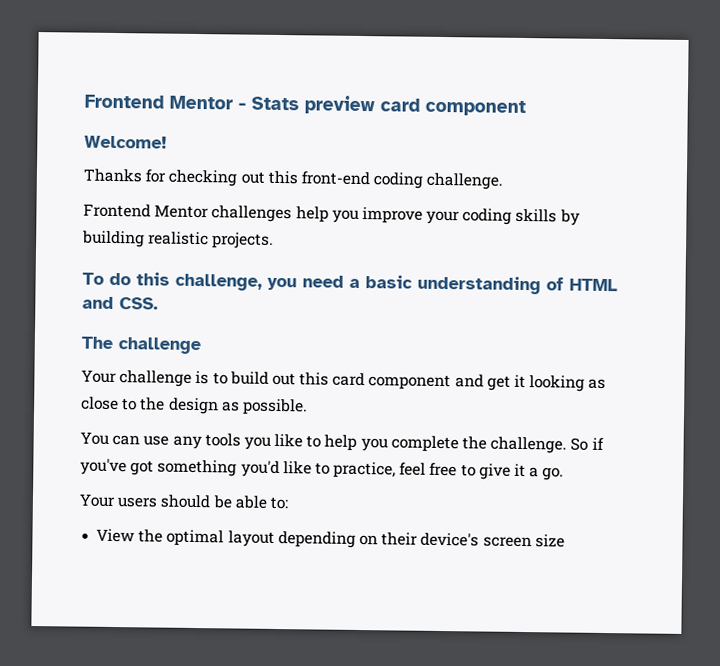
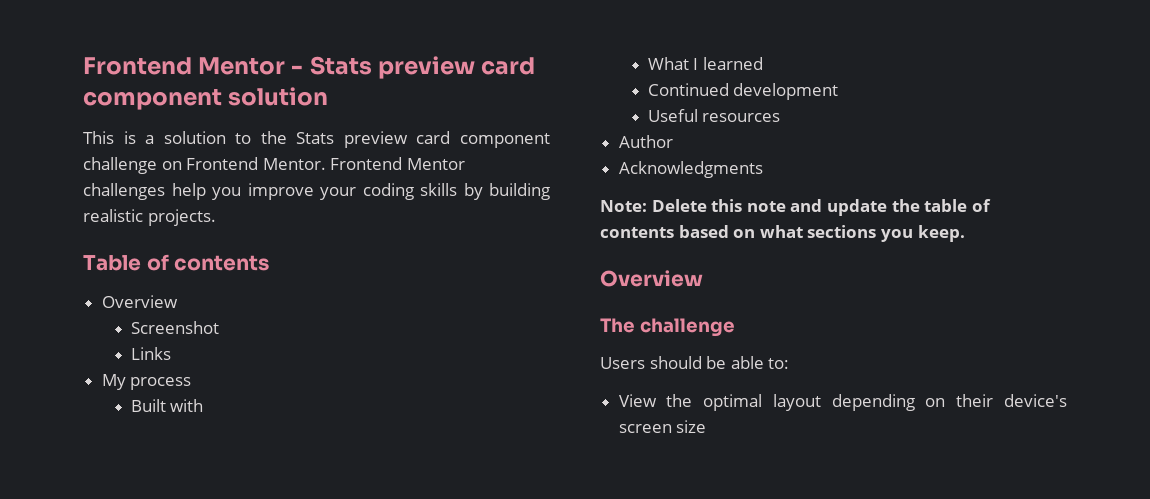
[84,135,167,149] [83,168,504,190] // Welcome! // Thanks for checking out this front-end coding challenge. // -> [228,87,329,106] [83,131,550,148] [83,157,326,174] solution // This is a solution to the Stats preview card component challenge on Frontend Mentor.
[82,272,618,295] [82,296,158,310] [81,336,201,355] [81,369,607,392] [81,396,308,416] [80,431,604,454] [80,458,565,481] [79,493,158,508] To do this challenge, you need a basic understanding of HTML and CSS. // The challenge // Your challenge is to build out this card component and get it looking as close to the design as possible. // You can use any tools you like to help you complete the challenge. So if you've got something you'd like to practice, feel free to give it a go. // Your users -> [83,254,270,271] [101,295,178,308] [130,321,219,334] [130,347,171,360] [101,374,192,390] [130,399,204,412] [647,57,764,70] [647,83,839,100] [647,109,781,122] [618,135,673,148] [618,161,763,178] [600,199,991,216] [600,225,965,242] [600,270,703,287] [600,318,735,337] [600,357,645,369] Table of contents // Overview // Screenshot // Links // My process // Built with // What I learned // Continued development // Useful resources // Author // Acknowledgments // Note: Delete this note and update the table of contents based on what sections you keep. // Overview // The challenge // Users

